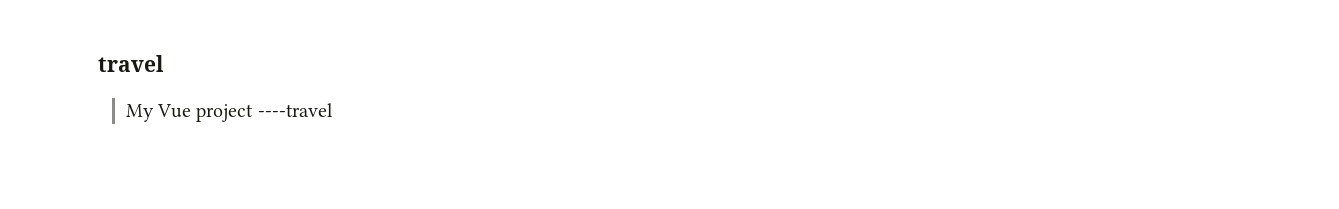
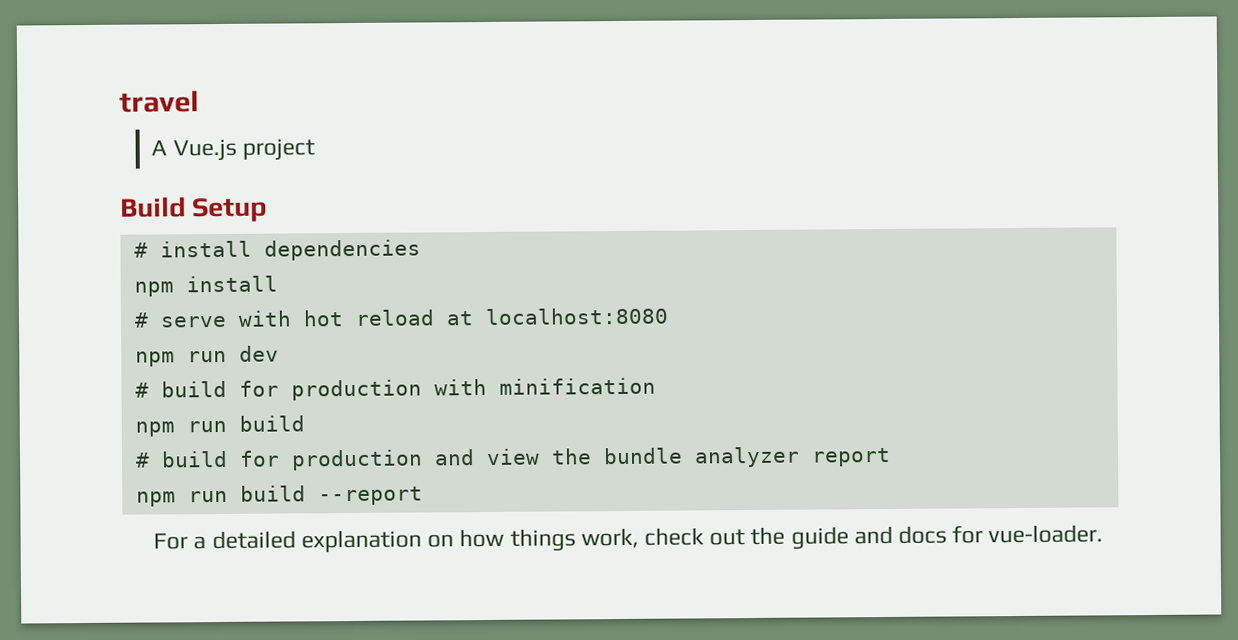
[125,104,192,122] My Vue -> [151,138,237,162] A Vue.js
[257,103,333,117] ----travel -> [120,197,268,223] [133,239,421,261] [133,275,278,297] [133,307,669,328] [134,345,279,367] [134,377,656,401] [134,415,305,437] [134,446,891,471] [135,485,423,507] [153,524,1104,553] // Build Setup // # install dependencies // npm install // # serve with hot reload at localhost:8080 // npm run dev // # build for production with minification // npm run build // # build for production and view the bundle analyzer report // npm run build --report // For a detailed explanation on how things work, check out the guide and docs for vue-loader.

